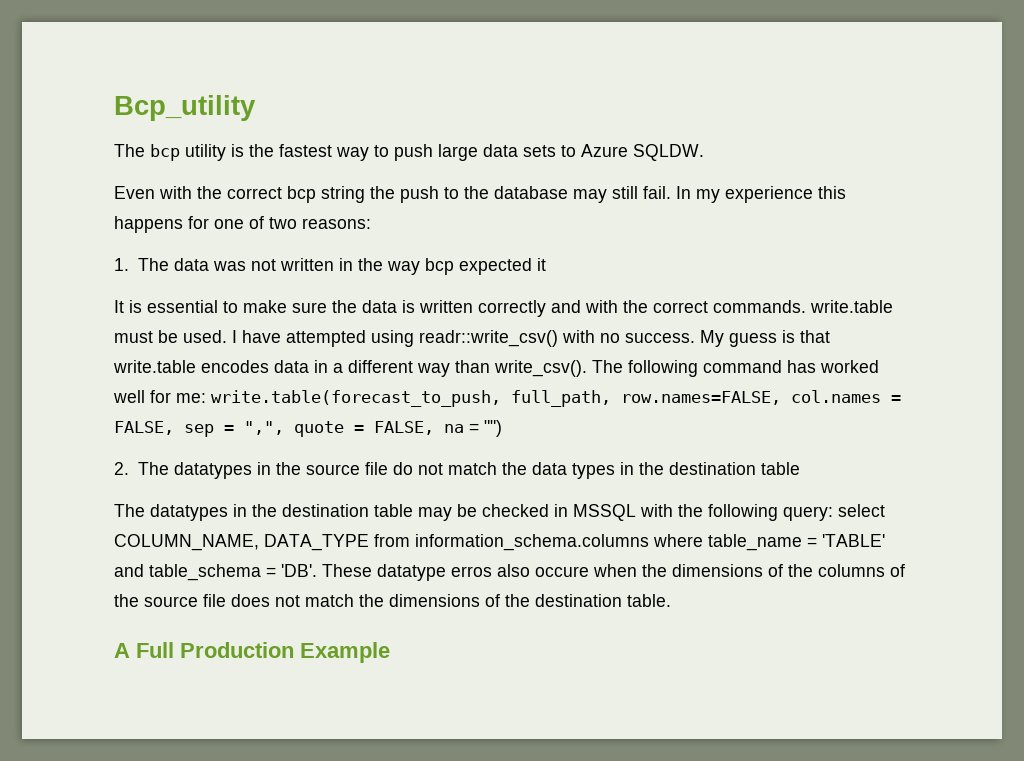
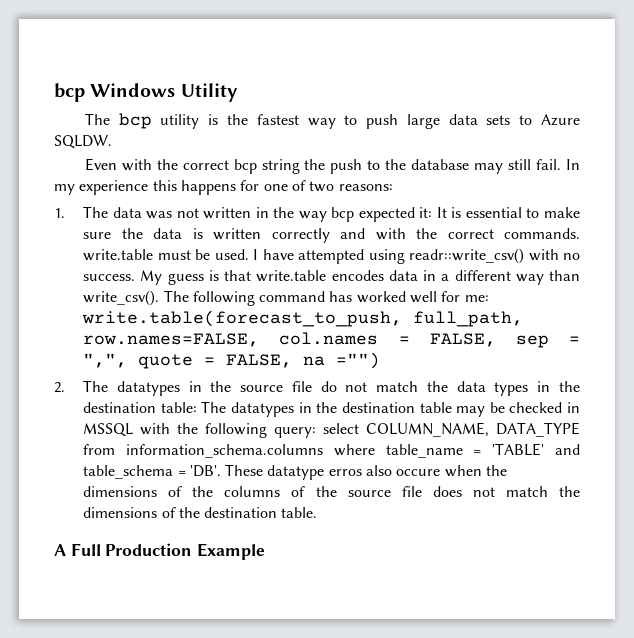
[114,95,256,121] Bcp_utility -> [54,83,238,102] bcp Windows Utility
[537,258,547,271] it // -> [419,207,433,218] it:
[469,420,502,437] = "") -> [336,352,381,369] ="")
[761,462,801,475] table // -> [160,402,197,413] table:

